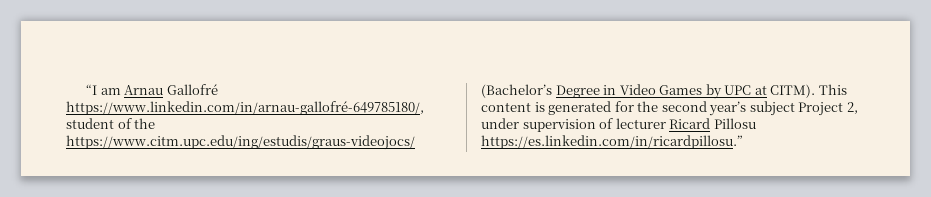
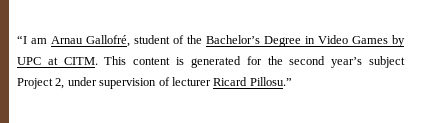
[166,84,218,95] [66,101,424,115] Gallofré https://www.linkedin.com/in/arnau-gallofré-649785180/, -> [86,35,130,47] Gallofré,
[66,135,415,150] [481,84,552,98] https://www.citm.upc.edu/ing/estudis/graus-videojocs/ (Bachelor’s -> [206,35,260,44] Bachelor’s
[770,84,816,98] CITM). -> [63,57,98,65] CITM.
[713,118,756,129] [481,135,743,149] Pillosu https://es.linkedin.com/in/ricardpillosu.” -> [249,77,292,86] Pillosu.”

